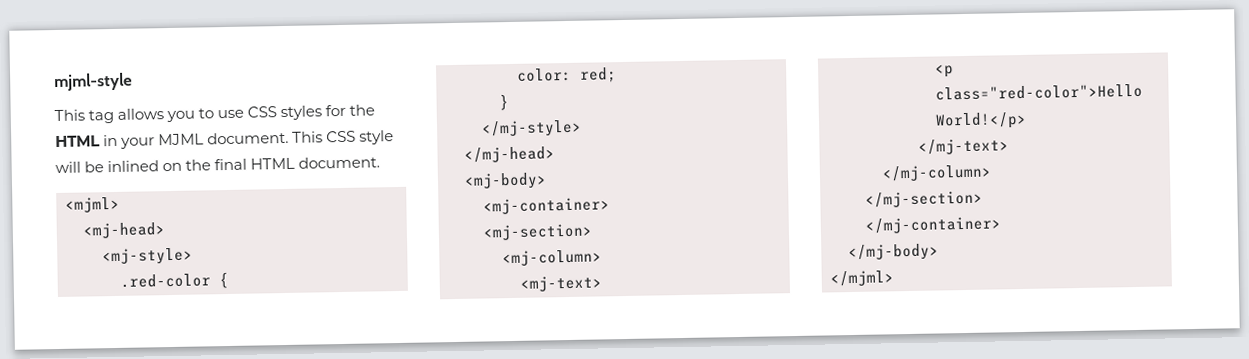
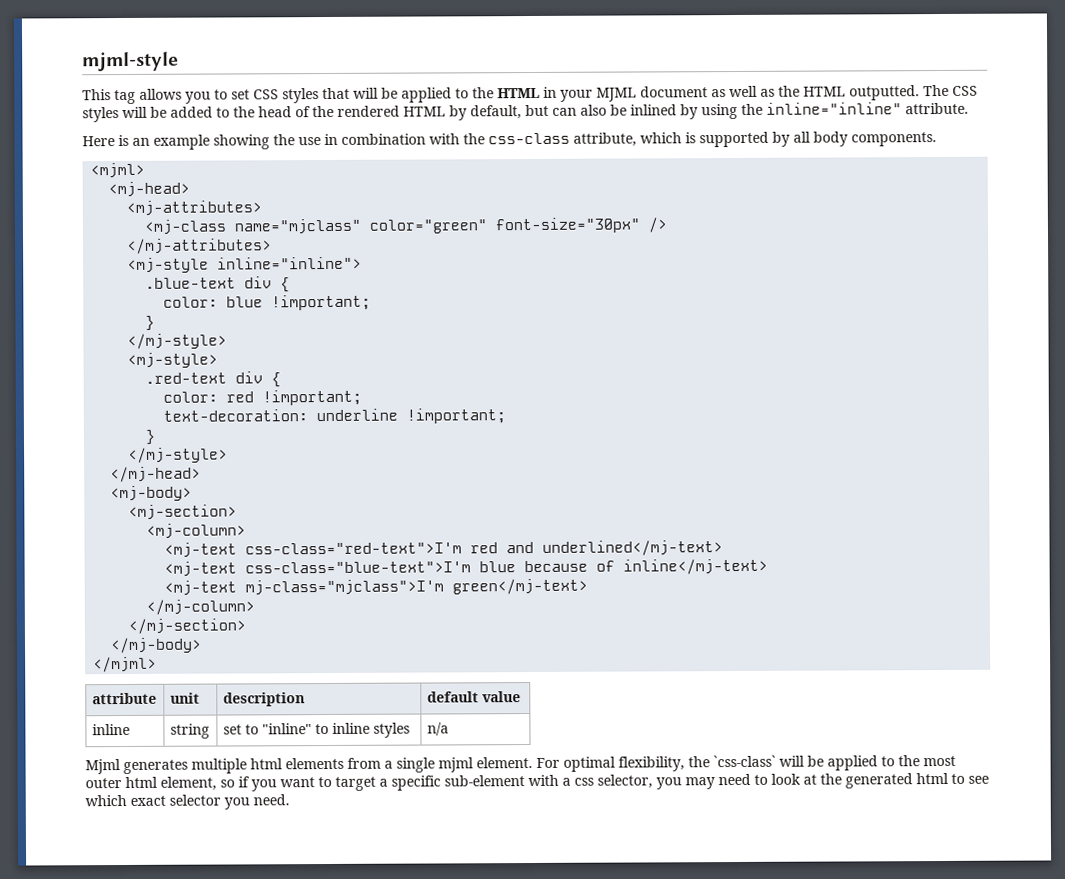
[217,104,347,121] use CSS styles for -> [231,87,469,104] set CSS styles that will be applied to
[207,130,395,145] [55,156,381,174] [65,196,120,213] [83,222,165,239] [102,247,193,266] [120,271,229,289] [517,67,617,83] document. This CSS style will be inlined on the final HTML document. // <mjml> // <mj-head> // <mj-style> // .red-color { // color: red; -> [640,84,978,101] [82,102,969,123] [82,131,937,150] [90,162,146,179] [108,181,191,198] [126,200,263,216] [144,217,668,235] [127,238,273,254] [127,256,363,273] [145,276,291,293] [163,294,372,311] [145,315,156,331] [127,333,228,349] [127,352,219,368] [145,371,282,388] [163,389,363,406] [163,408,507,424] document as well as the HTML outputted. The CSS styles will be added to the head of the rendered HTML by default, but can also be inlined by using the inline="inline" attribute. // Here is an example showing the use in combination with the css-class attribute, which is supported by all body components. // <mjml> // <mj-head> // <mj-attributes> // <mj-class name="mjclass" color="green" font-size="30px" /> // </mj-attributes> // <mj-style inline="inline"> // .blue-text div { // color: blue !important; // } // </mj-style> // <mj-style> // .red-text div { // color: red !important; // text-decoration: underline !important;
[483,197,610,215] // <mj-container> -> (193, 493) none
[520,275,602,292] [935,64,954,78] [935,83,1143,101] [935,111,1027,130] [918,138,1009,155] <mj-text> // <p class="red-color">Hello World!</p> // </mj-text> -> [164,540,724,558] [164,558,769,577] [164,578,589,596] <mj-text css-class="red-text">I'm red and underlined</mj-text> // <mj-text css-class="blue-text">I'm blue because of inline</mj-text> // <mj-text mj-class="mjclass">I'm green</mj-text>
[865,216,1001,234] // </mj-container> -> (247, 626) none
(894, 278) none -> [91,692,157,705] [169,692,200,704] [222,692,305,707] [426,691,521,703] [91,723,130,736] [169,723,210,739] [222,722,410,738] [426,722,449,736] [85,754,956,775] [85,772,989,792] [85,794,290,810] // attribute | unit | description | default value // inline | string | set to "inline" to inline styles | n/a // Mjml generates multiple html elements from a single mjml element. For optimal flexibility, the `css-class` will be applied to the most outer html element, so if you want to target a specific sub-element with a css selector, you may need to look at the generated html to see which exact selector you need.

